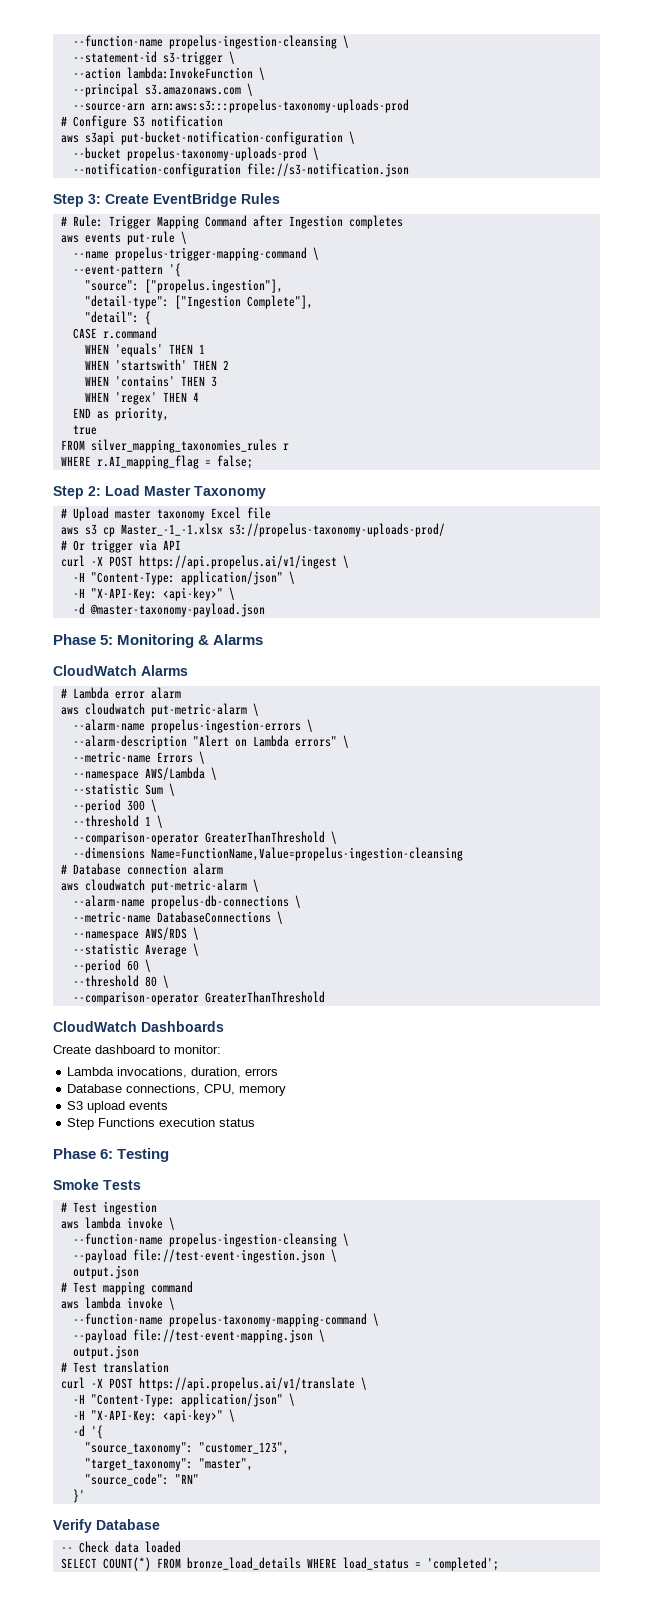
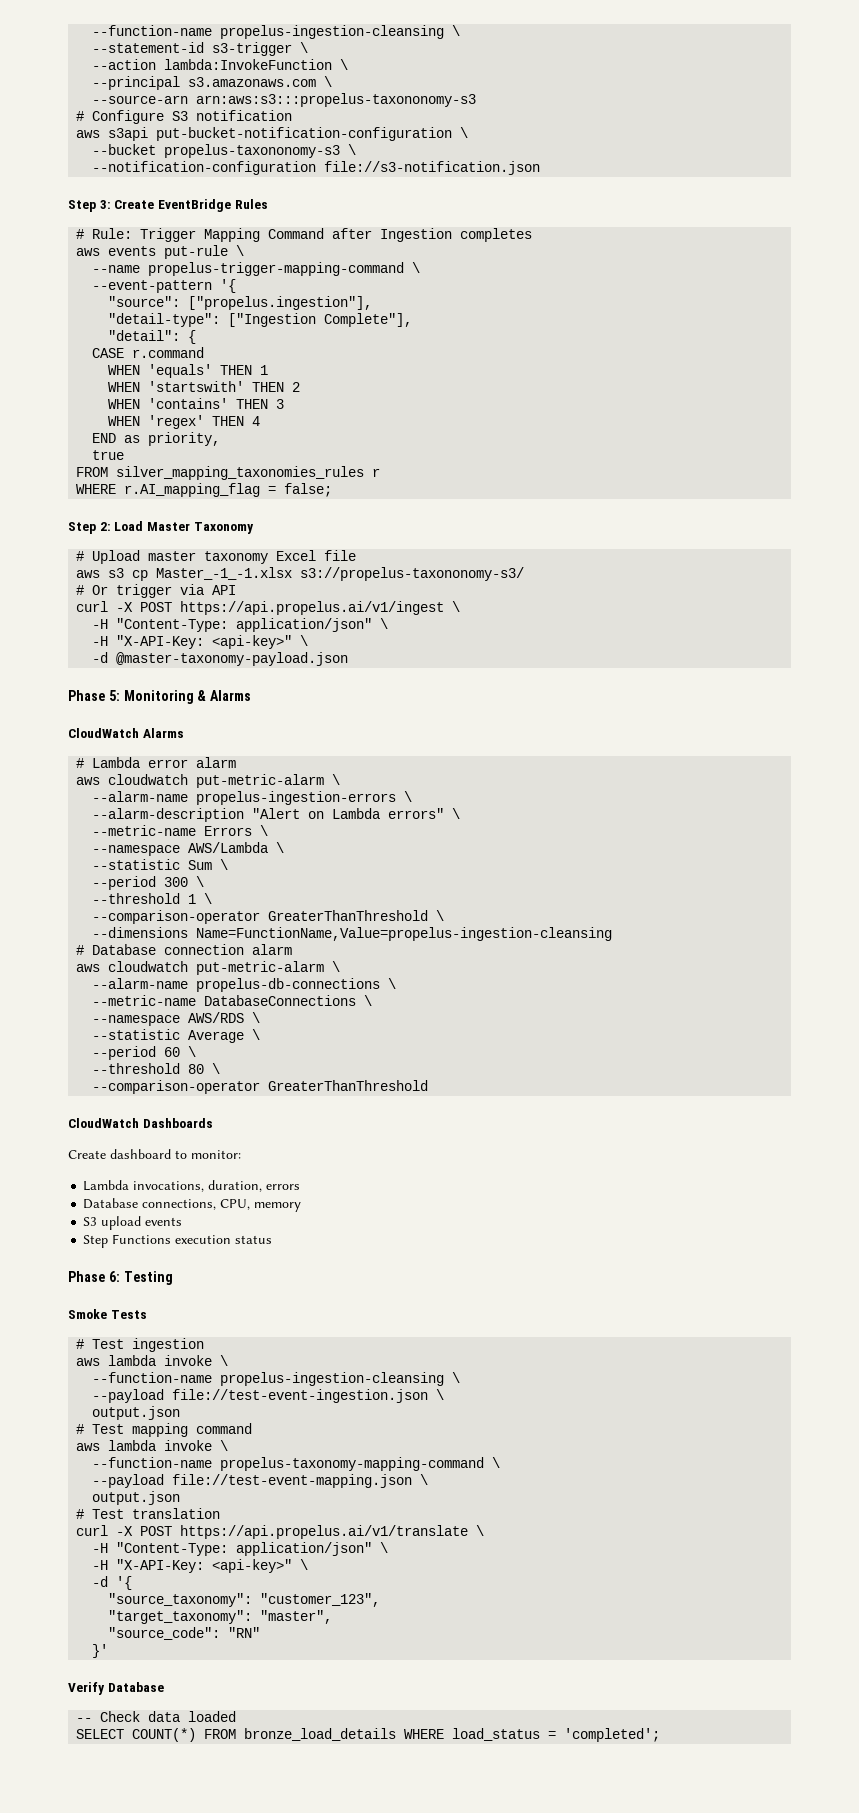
[150,99,409,113] arn:aws:s3:::propelus-taxonomy-uploads-prod -> [196,93,477,107] arn:aws:s3:::propelus-taxononomy-s3
[126,147,307,161] propelus-taxonomy-uploads-prod -> [164,144,341,158] propelus-taxononomy-s3
[228,523,445,537] s3://propelus-taxonomy-uploads-prod/ -> [300,567,525,581] s3://propelus-taxononomy-s3/

